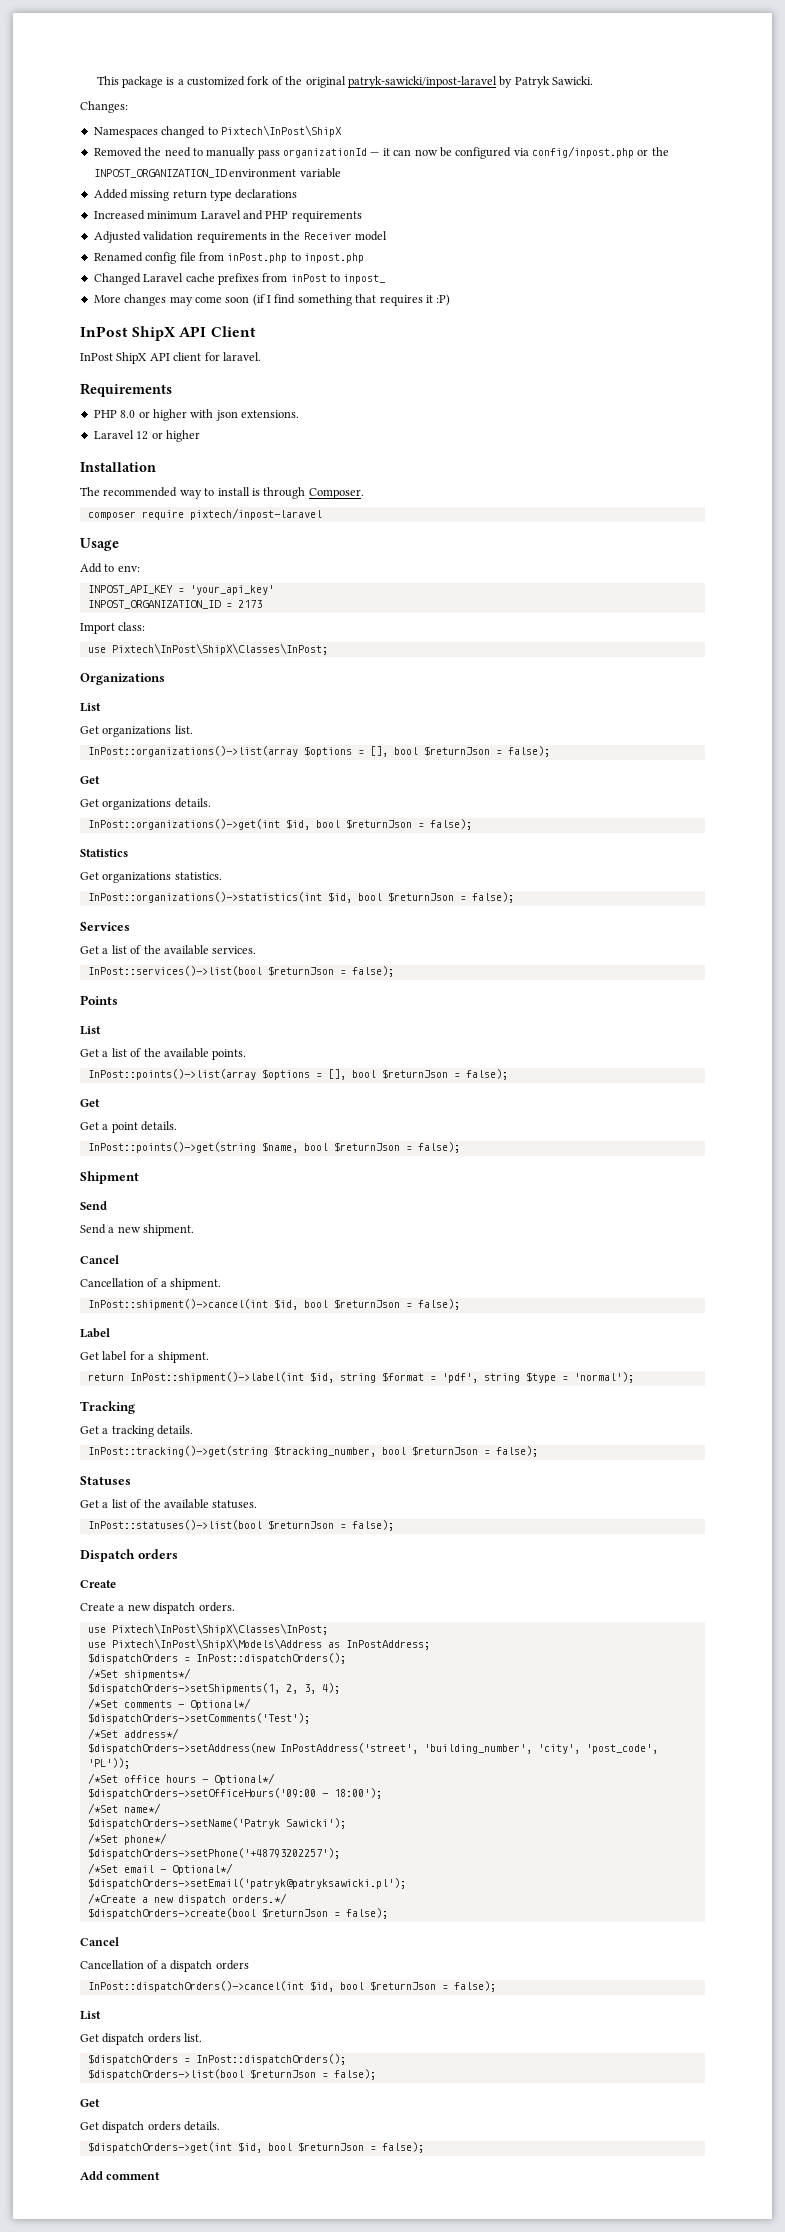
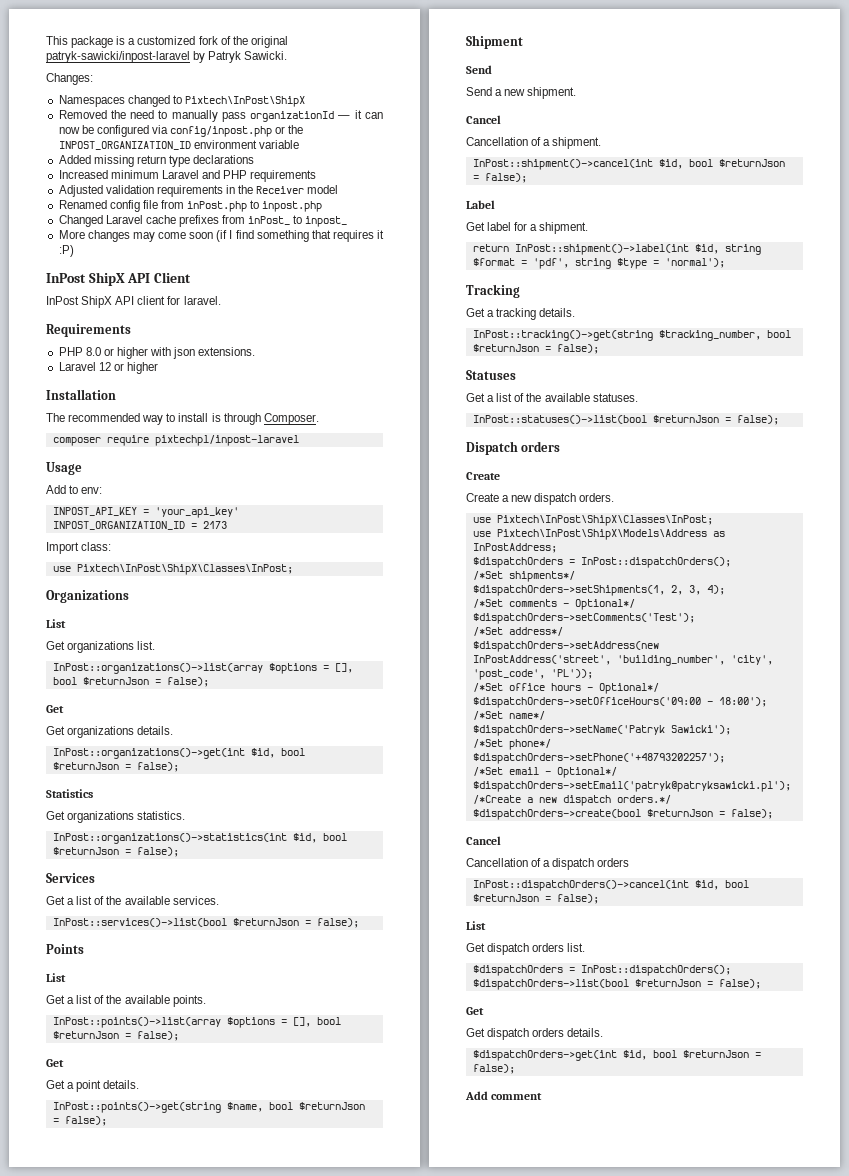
[290,274,327,282] inPost -> [248,216,291,225] inPost_
[189,508,322,520] pixtech/inpost-laravel -> [154,435,299,446] pixtechpl/inpost-laravel

